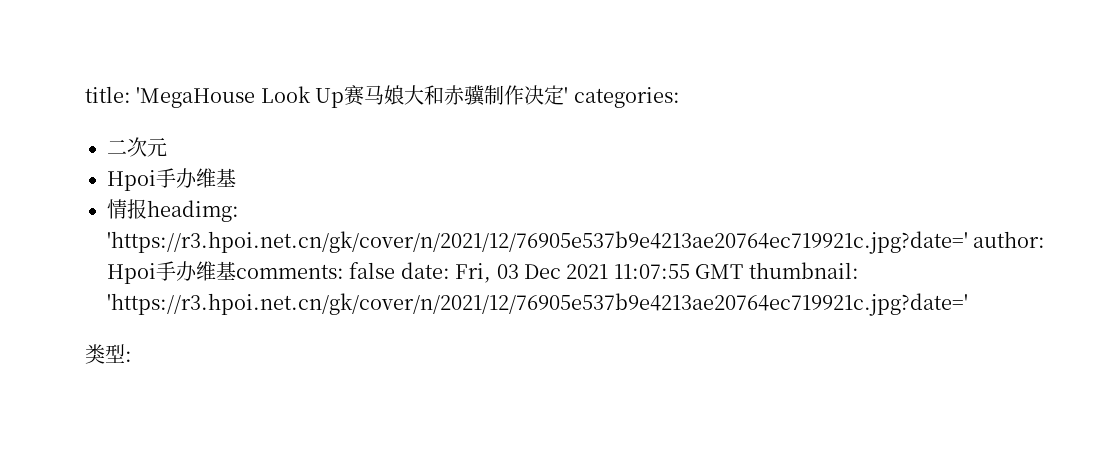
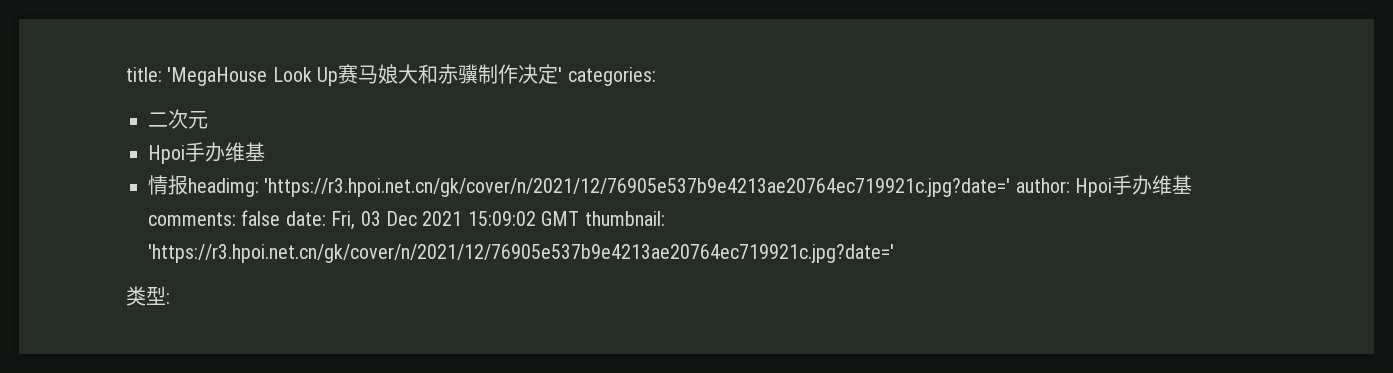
[613,264,690,279] 11:07:55 -> [467,211,536,226] 15:09:02

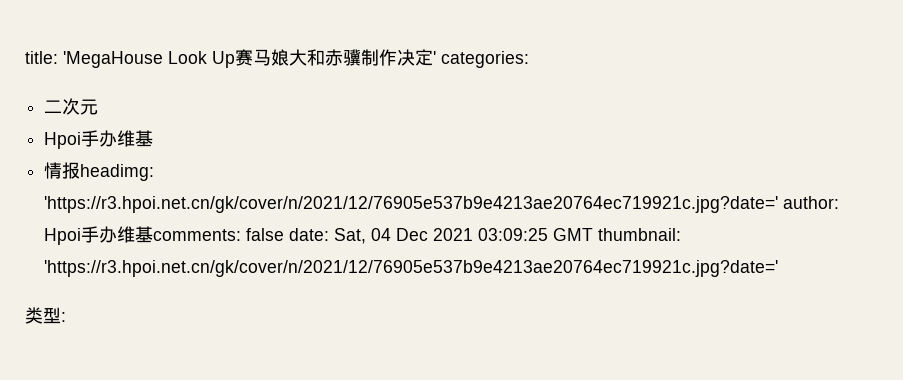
[331,211,381,230] Fri, 03 -> [334,228,392,244] Sat, 04
[467,211,536,226] 15:09:02 -> [478,228,549,241] 03:09:25

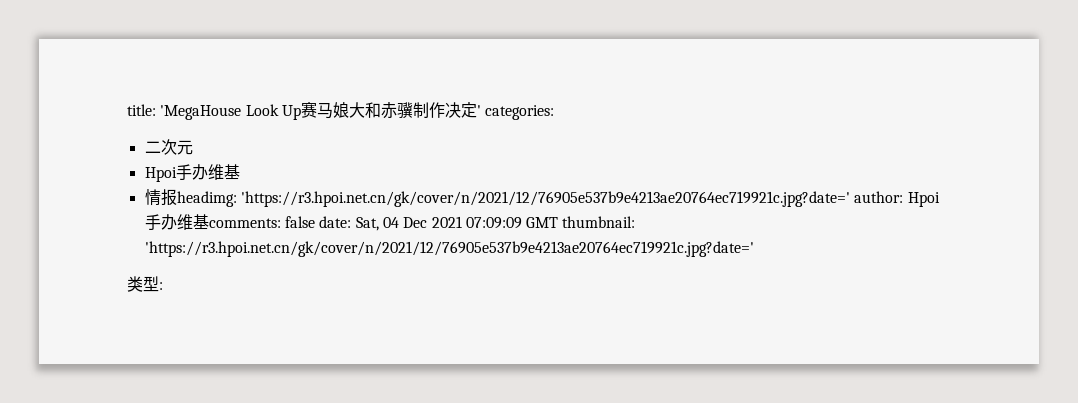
[478,228,549,241] 03:09:25 -> [465,217,522,229] 07:09:09

